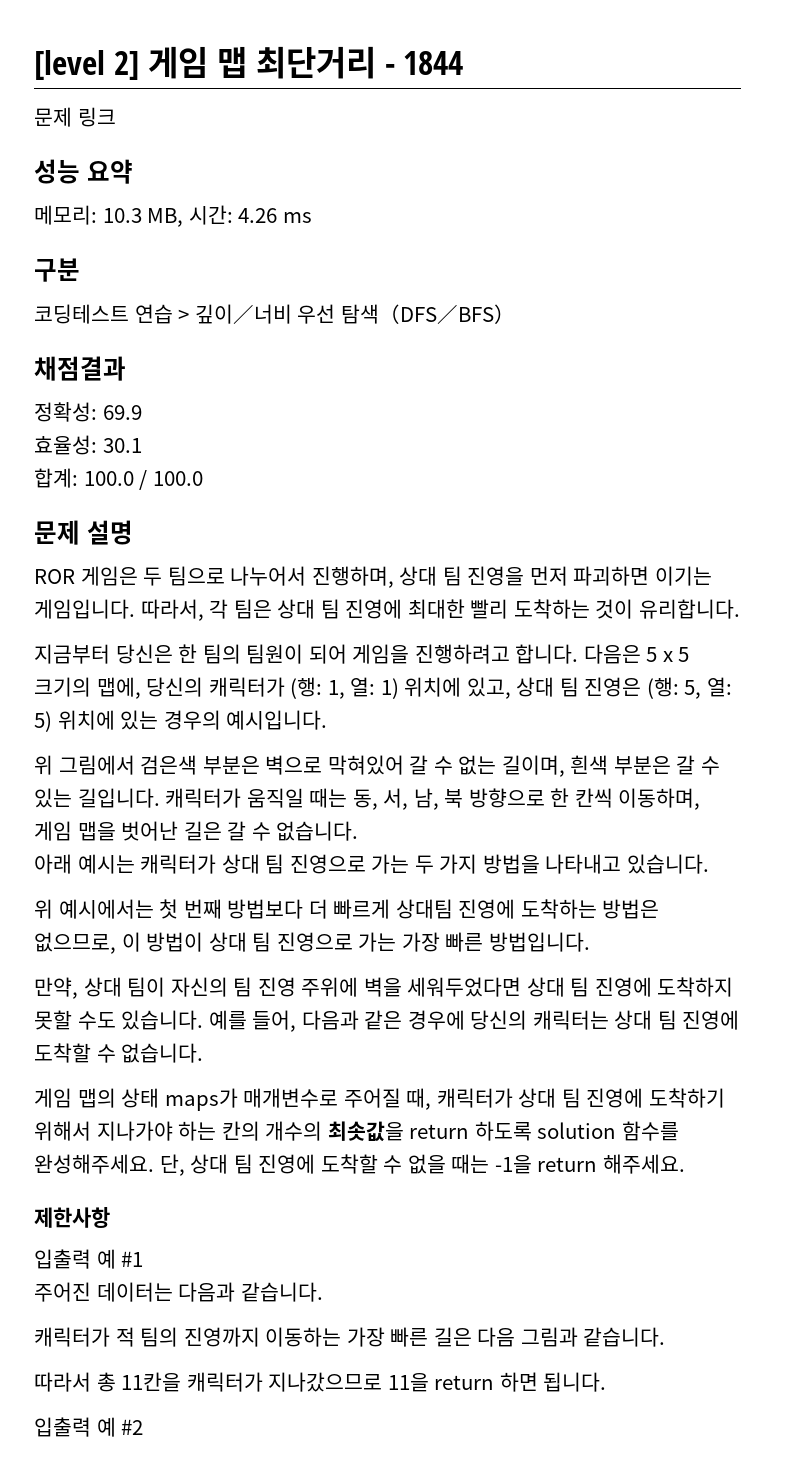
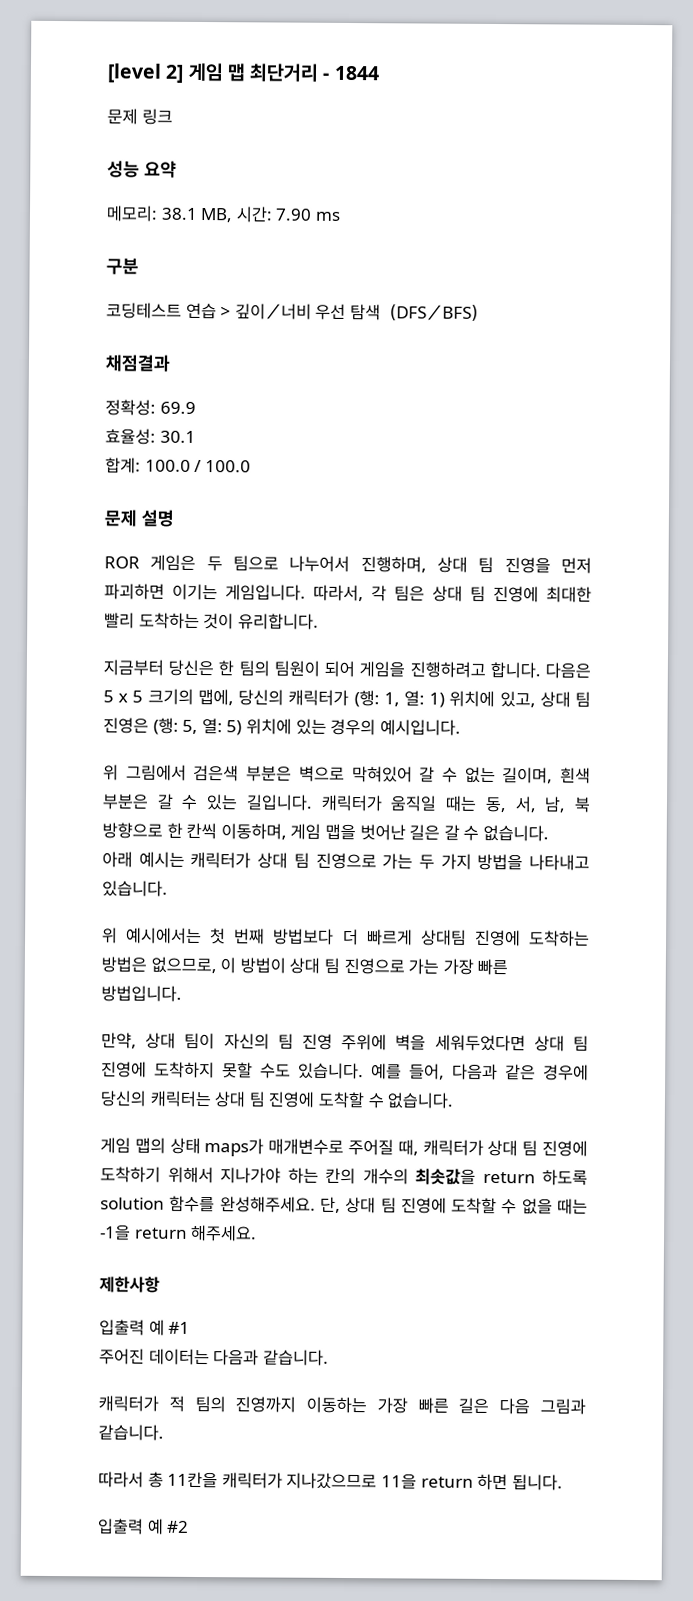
[102,208,142,223] 10.3 -> [160,207,198,220] 38.1
[238,208,278,223] 4.26 -> [275,208,313,221] 7.90

